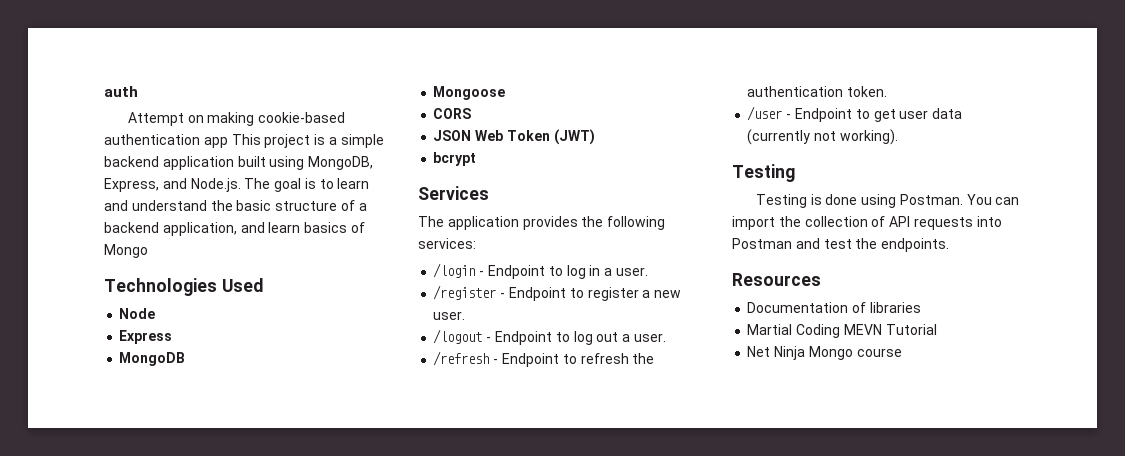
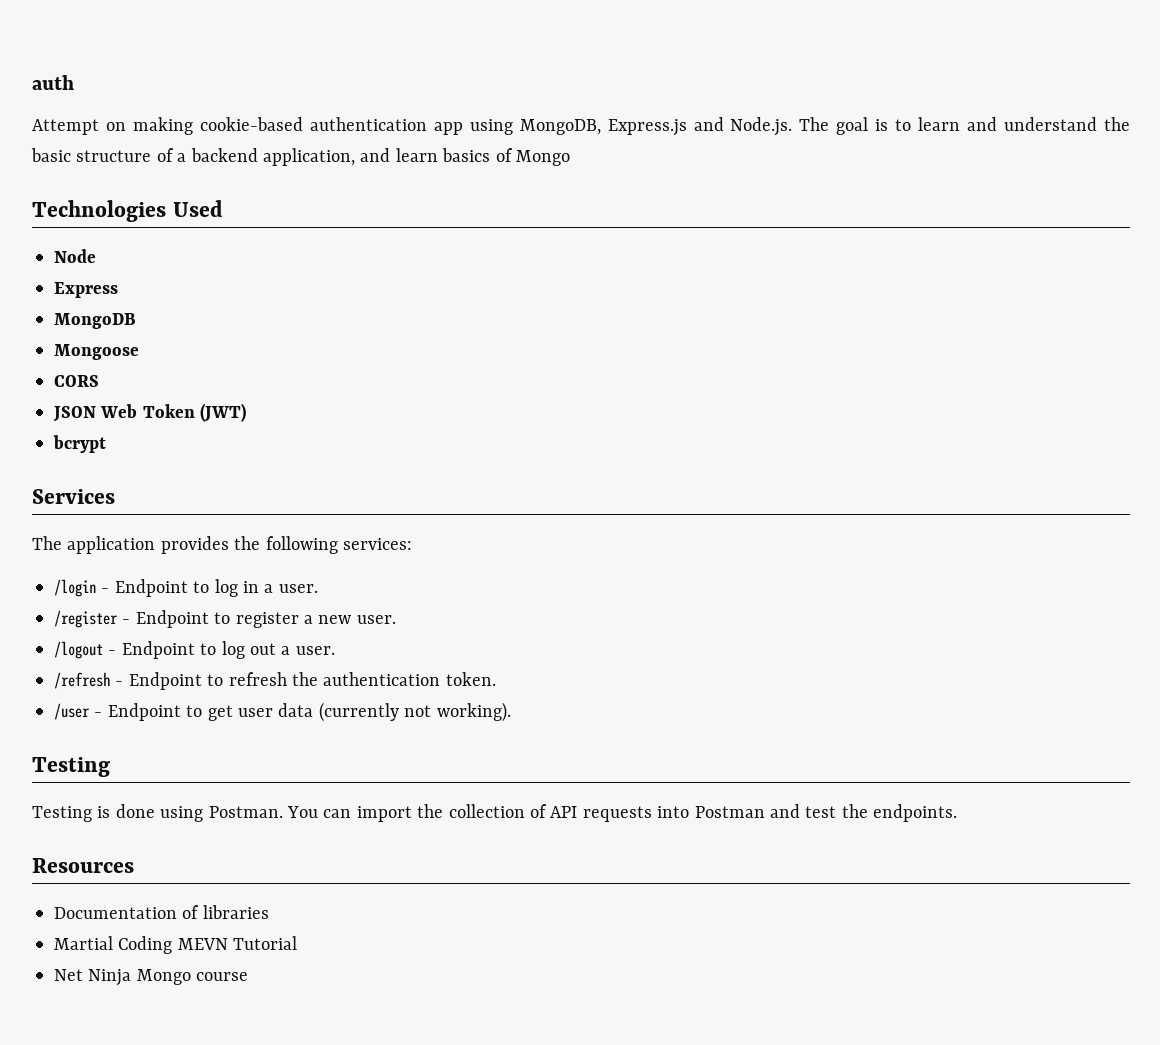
[231,134,384,148] [104,156,266,170] This project is a simple backend application built -> (463, 128) none
[104,178,159,192] Express, -> [607,119,687,136] Express.js

